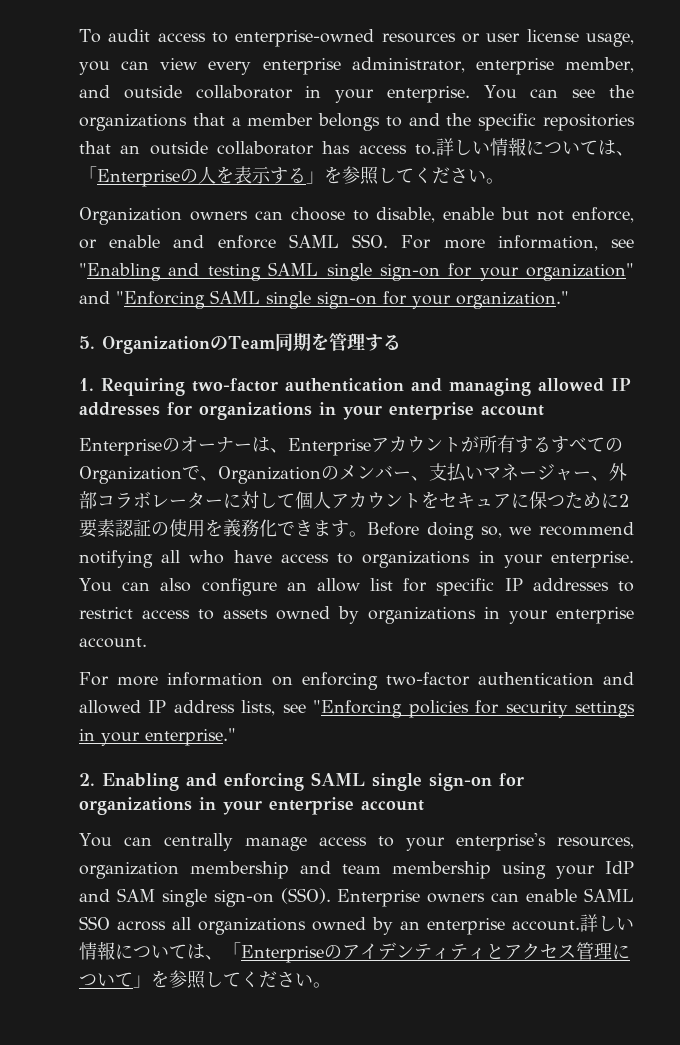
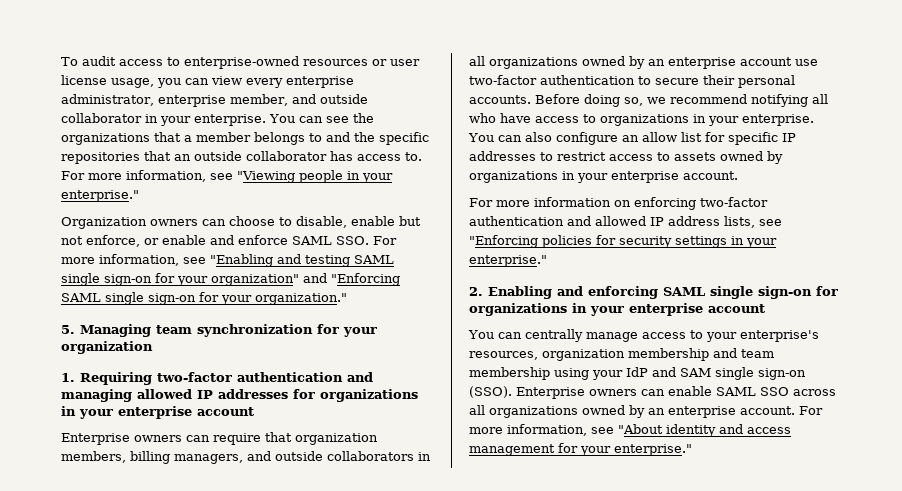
[436,137,634,156] [79,166,504,187] 詳しい情報については、「Enterpriseの人を表示する」を参照してください。 -> [61,170,393,183] [61,190,139,202] For more information, see "Viewing people in your enterprise."
[102,333,401,354] OrganizationのTeam同期を管理する -> [80,324,377,337] [61,341,153,354] Managing team synchronization for your organization
[162,435,623,456] [79,463,627,484] [79,491,629,509] [79,519,367,538] のオーナーは、Enterpriseアカウントが所有するすべてのOrganizationで、Organizationのメンバー、支払いマネージャー、外部コラボレーターに対して個人アカウントをセキュアに保つために2要素認証の使用を義務化できます。 -> [134,432,378,445] [61,451,431,464] [469,56,818,69] [469,75,795,88] [469,95,531,104] owners can require that organization members, billing managers, and outside collaborators in all organizations owned by an enterprise account use two-factor authentication to secure their personal accounts.
[580,914,634,932] [79,941,630,963] [79,970,331,989] 詳しい情報については、「Enterpriseのアイデンティティとアクセス管理について」を参照してください。 -> [799,406,823,415] [469,424,791,437] [469,443,692,456] For more information, see "About identity and access management for your enterprise."

